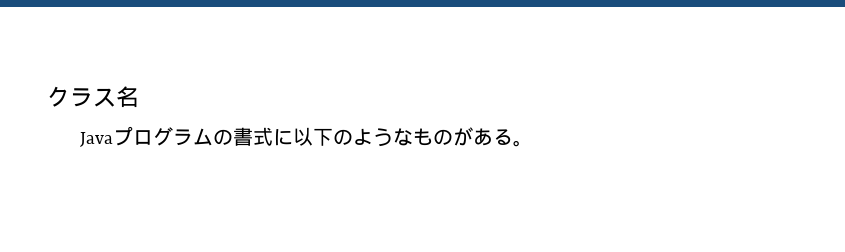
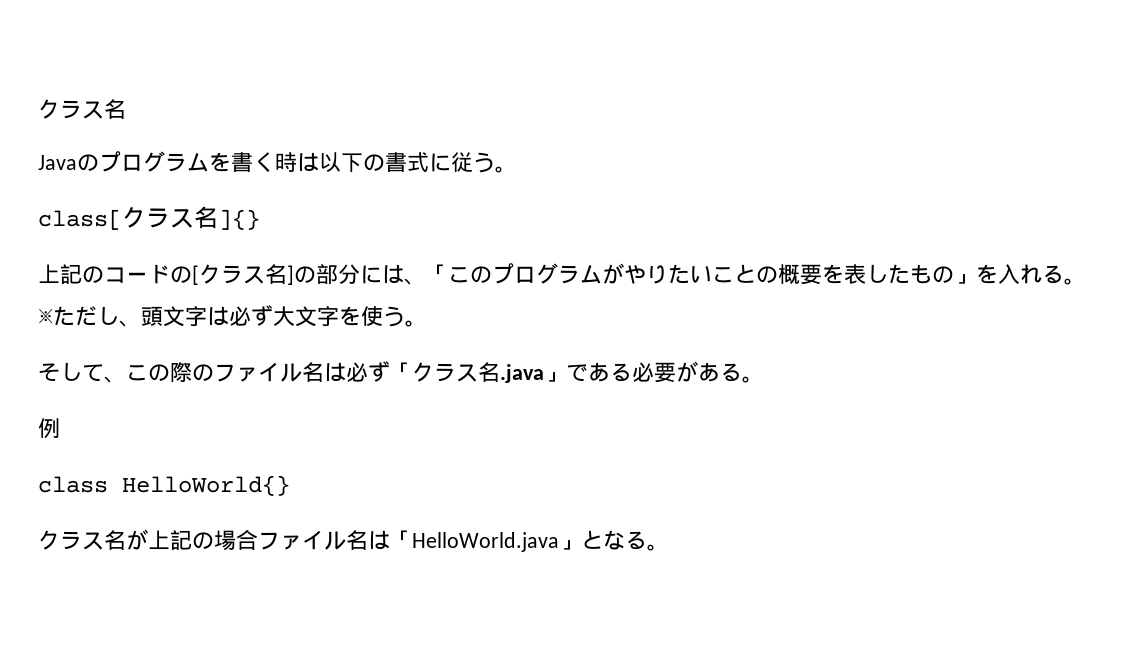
[112,126,493,147] プログラムの書式に以下のようなものがあ -> [77,151,517,173] [38,206,260,230] [38,263,1086,285] [38,305,427,327] [38,361,764,383] [38,418,60,439] [38,475,290,496] [38,529,625,552] のプログラムを書く時は以下の書式に従う。 // class[クラス名]{} // 上記のコードの[クラス名]の部分には、「このプログラムがやりたいことの概要を表したもの」を入れる。 // ※ただし、頭文字は必ず大文字を使う。 // そして、この際のファイル名は必ず「クラス名.java」である必要がある。 // 例 // class HelloWorld{} // クラス名が上記の場合ファイル名は「HelloWorld.java」とな

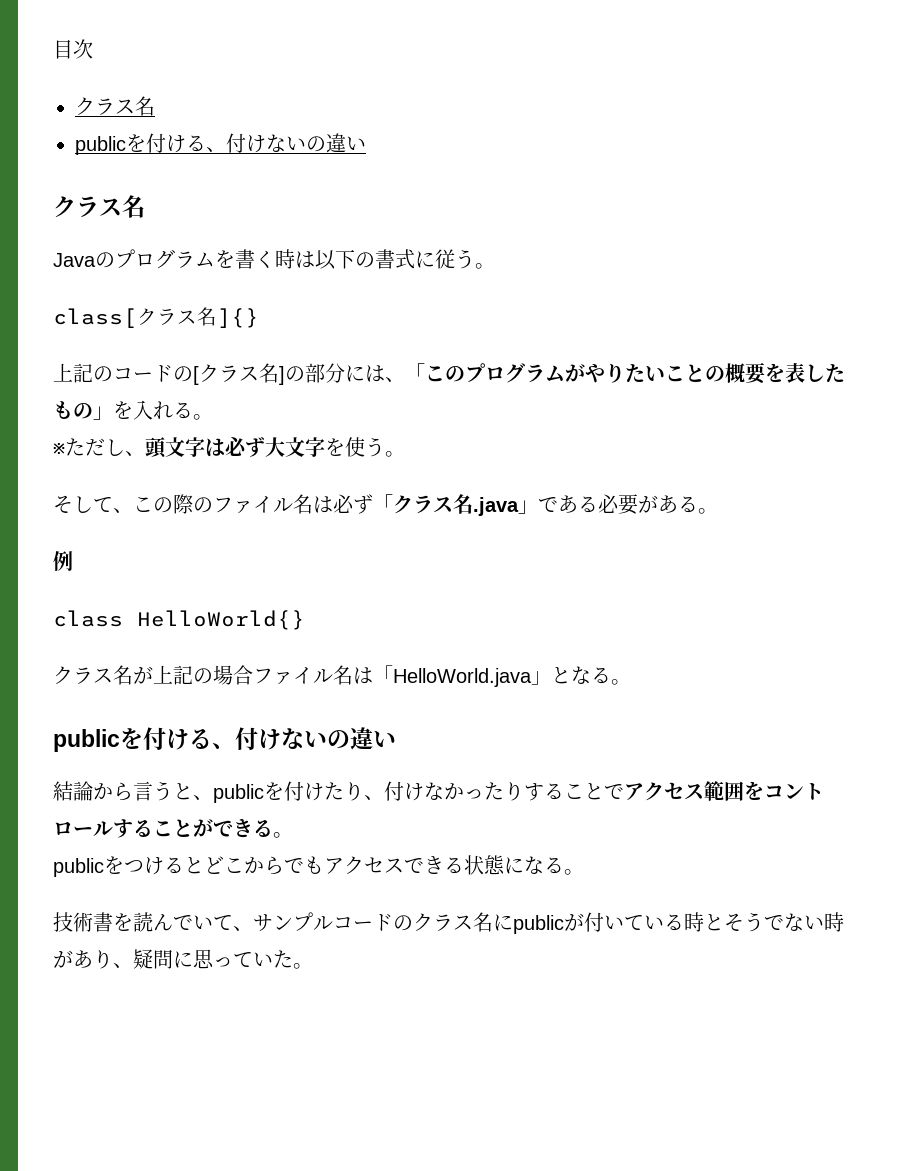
(38, 109) none -> [53,39,93,59] [75,96,155,116] [75,133,366,155] 目次 // クラス名 // publicを付ける、付けないの違い //
(669, 547) none -> [53,727,396,752] [53,781,824,803] [53,819,293,838] [53,855,584,877] [53,912,844,934] [53,949,313,969] // publicを付ける、付けないの違い // 結論から言うと、publicを付けたり、付けなかったりすることでアクセス範囲をコントロールすることができる。 // publicをつけるとどこからでもアクセスできる状態になる。 // 技術書を読んでいて、サンプルコードのクラス名にpublicが付いている時とそうでない時があり、疑問に思っていた。

